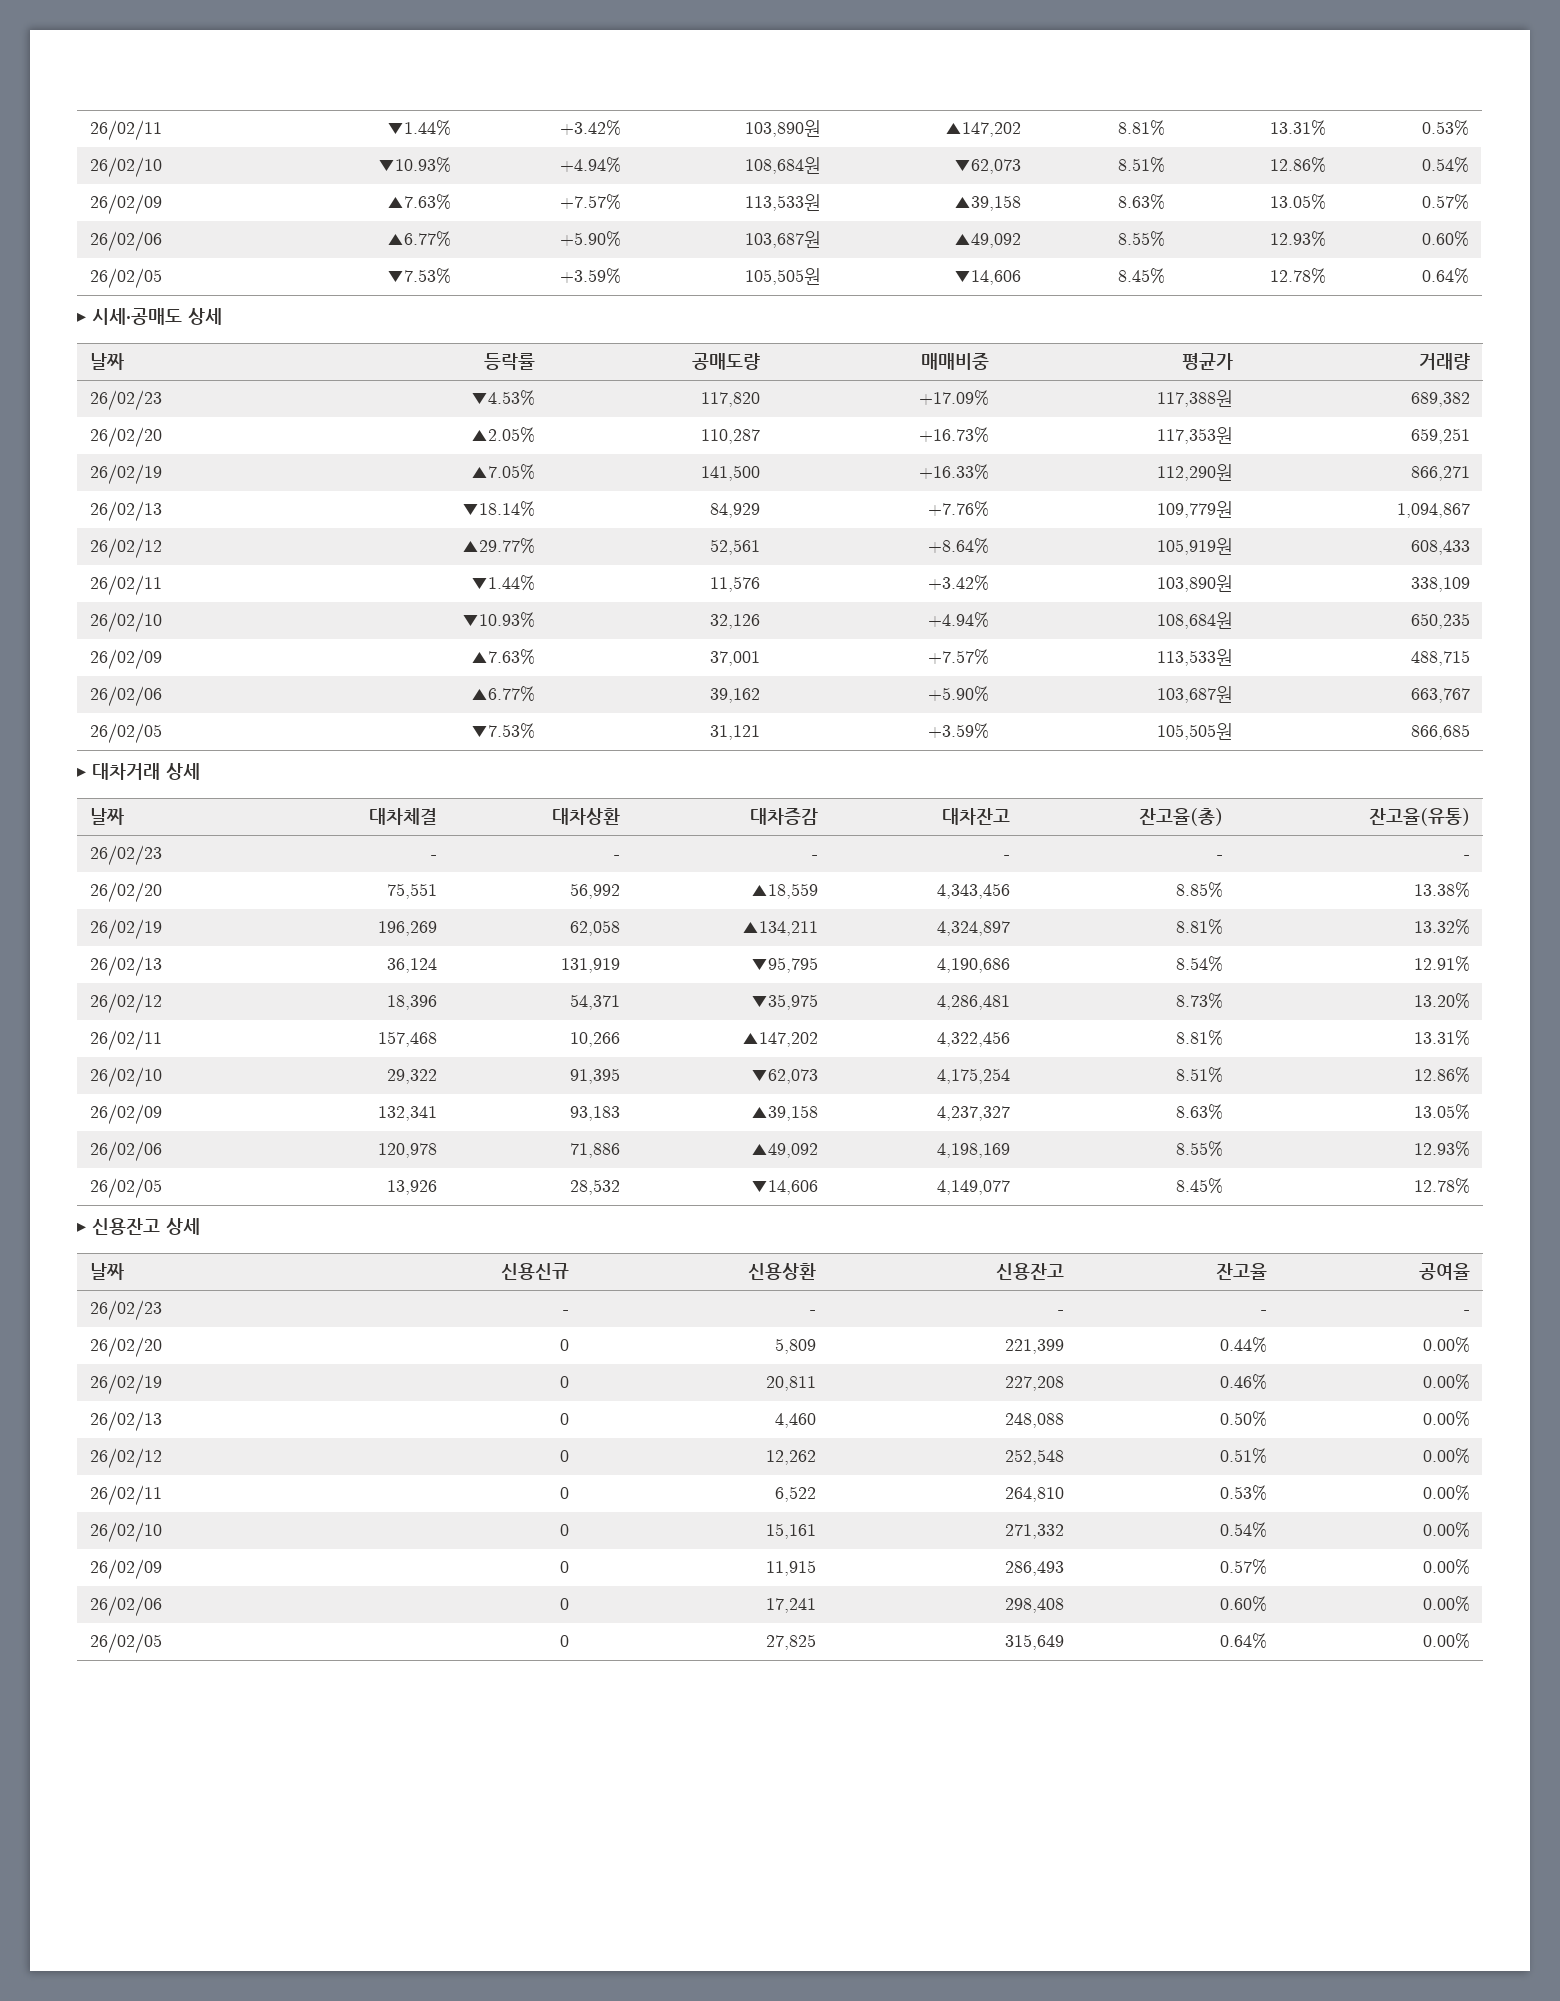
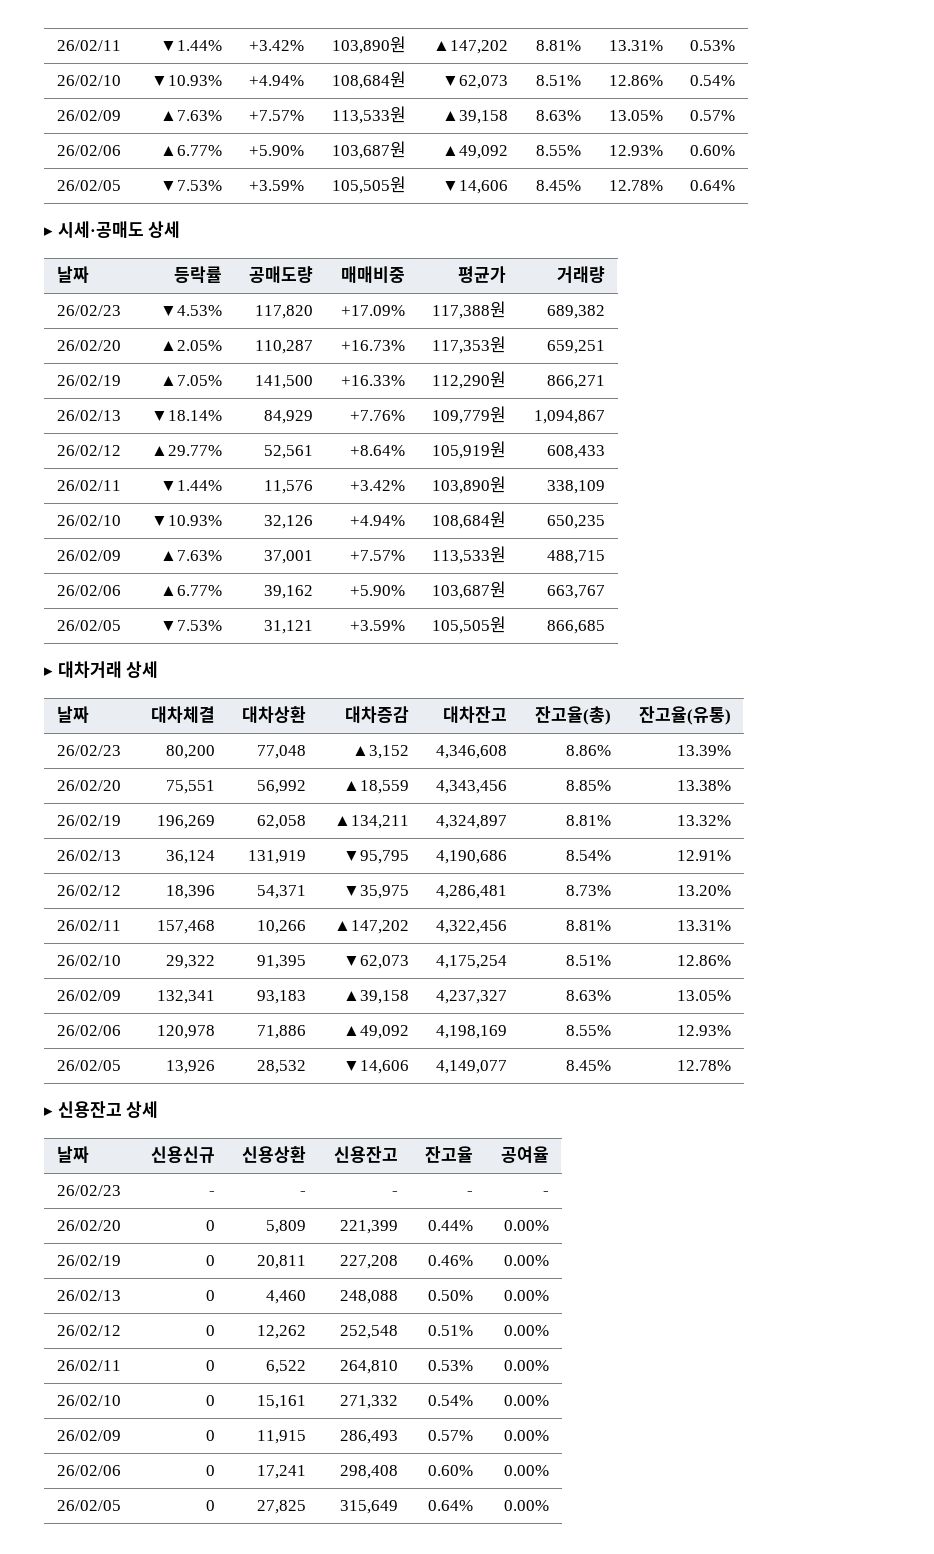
[431,855,438,859] [614,855,621,859] [812,855,819,859] [1004,855,1011,859] [1217,855,1224,859] [1464,855,1471,859] - | - | - | - | - | - -> [165,745,215,759] [256,745,306,759] [351,745,409,759] [435,745,507,759] [565,745,611,756] [676,745,731,756] 80,200 | 77,048 | ▲3,152 | 4,346,608 | 8.86% | 13.39%

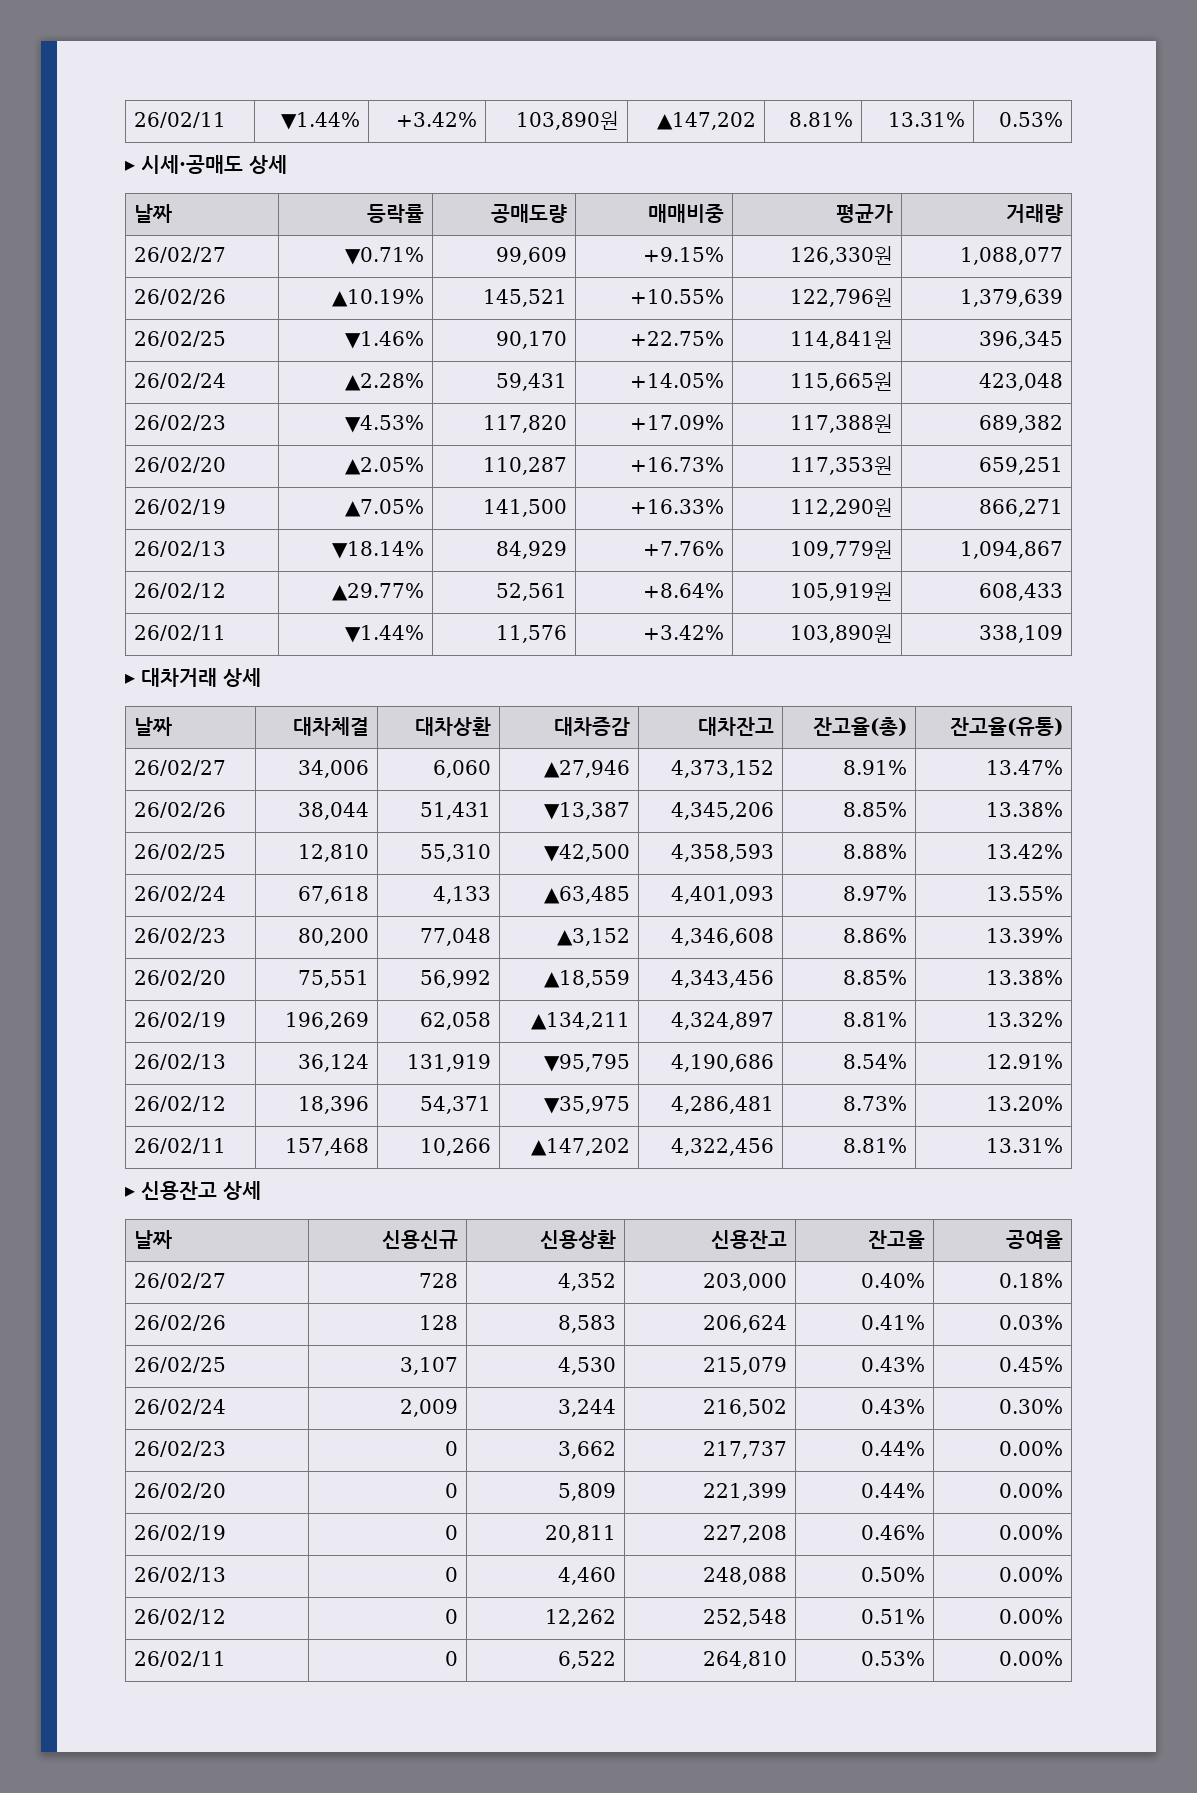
[57,75,122,86] [150,75,222,86] [248,75,304,86] [331,71,406,89] [441,75,508,89] [535,75,581,86] [608,75,663,86] [689,75,735,86] [57,110,122,121] [159,110,222,121] [248,110,304,121] [331,106,406,124] [441,110,508,124] [535,110,581,121] [608,110,663,121] [689,110,735,121] [57,145,122,156] [159,145,222,156] [248,145,304,156] [331,141,406,159] [441,145,508,159] [535,145,581,156] [608,145,663,156] [689,145,735,156] [57,180,122,191] [159,180,222,191] [248,180,304,191] [331,176,406,194] [441,180,508,194] [535,180,581,191] [608,180,663,191] [689,180,735,191] // 26/02/10 | ▼10.93% | +4.94% | 108,684원 | ▼62,073 | 8.51% | 12.86% | 0.54% // 26/02/09 | ▲7.63% | +7.57% | 113,533원 | ▲39,158 | 8.63% | 13.05% | 0.57% // 26/02/06 | ▲6.77% | +5.90% | 103,687원 | ▲49,092 | 8.55% | 12.93% | 0.60% // 26/02/05 | ▼7.53% | +3.59% | 105,505원 | ▼14,606 | 8.45% | 12.78% | 0.64% -> (1063, 119) none
(605, 274) none -> [134,247,227,263] [344,247,424,265] [495,247,567,265] [642,247,724,262] [789,246,893,265] [959,247,1063,265] [134,289,227,305] [331,289,424,307] [482,289,567,307] [629,289,724,304] [789,288,893,307] [959,289,1063,307] [134,331,227,347] [344,331,424,349] [495,331,567,349] [629,331,724,346] [789,330,893,349] [978,331,1063,349] [134,373,227,389] [344,373,424,391] [495,373,567,391] [629,373,724,388] [789,372,893,391] [978,373,1063,391] // 26/02/27 | ▼0.71% | 99,609 | +9.15% | 126,330원 | 1,088,077 // 26/02/26 | ▲10.19% | 145,521 | +10.55% | 122,796원 | 1,379,639 // 26/02/25 | ▼1.46% | 90,170 | +22.75% | 114,841원 | 396,345 // 26/02/24 | ▲2.28% | 59,431 | +14.05% | 115,665원 | 423,048
[57,515,122,526] [150,515,222,526] [263,515,313,529] [349,515,405,526] [431,511,506,529] [546,515,605,529] [57,550,122,561] [159,550,222,561] [263,550,313,564] [349,550,405,561] [431,546,506,564] [546,550,605,564] [57,585,122,596] [159,585,222,596] [263,585,313,599] [349,585,405,596] [431,581,506,599] [546,585,605,599] [57,620,122,631] [159,620,222,631] [263,620,313,634] [349,620,405,631] [431,616,506,634] [546,620,605,634] // 26/02/10 | ▼10.93% | 32,126 | +4.94% | 108,684원 | 650,235 // 26/02/09 | ▲7.63% | 37,001 | +7.57% | 113,533원 | 488,715 // 26/02/06 | ▲6.77% | 39,162 | +5.90% | 103,687원 | 663,767 // 26/02/05 | ▼7.53% | 31,121 | +3.59% | 105,505원 | 866,685 -> (1063, 634) none
(731, 715) none -> [134,760,227,776] [297,760,369,778] [432,760,491,778] [543,760,630,778] [670,760,774,778] [842,760,907,775] [985,760,1063,775] [134,802,227,818] [297,802,369,820] [419,802,491,820] [543,802,630,820] [670,802,774,820] [842,802,907,817] [985,802,1063,817] [134,844,227,860] [297,844,369,862] [419,844,491,862] [543,844,630,862] [670,844,774,862] [842,844,907,859] [985,844,1063,859] [134,886,227,902] [297,886,369,904] [432,886,491,904] [543,886,630,904] [670,886,774,904] [842,886,907,901] [985,886,1063,901] // 26/02/27 | 34,006 | 6,060 | ▲27,946 | 4,373,152 | 8.91% | 13.47% // 26/02/26 | 38,044 | 51,431 | ▼13,387 | 4,345,206 | 8.85% | 13.38% // 26/02/25 | 12,810 | 55,310 | ▼42,500 | 4,358,593 | 8.88% | 13.42% // 26/02/24 | 67,618 | 4,133 | ▲63,485 | 4,401,093 | 8.97% | 13.55%
[57,955,122,966] [165,955,215,969] [256,955,306,969] [342,955,409,969] [435,955,507,969] [565,955,611,966] [676,955,731,966] [57,990,122,1001] [156,990,215,1004] [256,990,306,1004] [342,990,409,1004] [435,990,507,1004] [565,990,611,1001] [676,990,731,1001] [57,1025,122,1036] [156,1025,215,1039] [256,1025,306,1039] [342,1025,409,1039] [435,1025,507,1039] [565,1025,611,1036] [676,1025,731,1036] [57,1060,122,1071] [165,1060,215,1074] [256,1060,306,1074] [342,1060,409,1074] [435,1060,507,1074] [565,1060,611,1071] [676,1060,731,1071] // 26/02/10 | 29,322 | 91,395 | ▼62,073 | 4,175,254 | 8.51% | 12.86% // 26/02/09 | 132,341 | 93,183 | ▲39,158 | 4,237,327 | 8.63% | 13.05% // 26/02/06 | 120,978 | 71,886 | ▲49,092 | 4,198,169 | 8.55% | 12.93% // 26/02/05 | 13,926 | 28,532 | ▼14,606 | 4,149,077 | 8.45% | 12.78% -> (1063, 1145) none
[57,1185,122,1196] [208,1191,215,1196] [299,1191,306,1196] [391,1191,398,1196] [466,1191,473,1196] [542,1191,549,1196] 26/02/23 | - | - | - | - | - -> [134,1273,227,1289] [418,1273,458,1288] [557,1273,616,1291] [702,1273,787,1291] [860,1273,925,1288] [998,1273,1063,1288] [134,1315,227,1331] [418,1315,458,1330] [557,1315,616,1333] [702,1315,787,1333] [860,1315,925,1330] [998,1315,1063,1330] [134,1357,227,1373] [399,1357,458,1375] [557,1357,616,1375] [702,1357,787,1375] [860,1357,925,1372] [998,1357,1063,1372] [134,1399,227,1415] [399,1399,458,1417] [557,1399,616,1417] [702,1399,787,1417] [860,1399,925,1414] [998,1399,1063,1414] [134,1441,227,1457] [444,1441,458,1456] [557,1441,616,1459] [702,1441,787,1459] [860,1441,925,1456] [998,1441,1063,1456] 26/02/27 | 728 | 4,352 | 203,000 | 0.40% | 0.18% // 26/02/26 | 128 | 8,583 | 206,624 | 0.41% | 0.03% // 26/02/25 | 3,107 | 4,530 | 215,079 | 0.43% | 0.45% // 26/02/24 | 2,009 | 3,244 | 216,502 | 0.43% | 0.30% // 26/02/23 | 0 | 3,662 | 217,737 | 0.44% | 0.00%
[57,1395,122,1406] [205,1395,215,1406] [256,1395,306,1409] [339,1395,398,1409] [427,1395,473,1406] [503,1395,549,1406] [57,1430,122,1441] [205,1430,215,1441] [256,1430,306,1444] [339,1430,398,1444] [427,1430,473,1441] [503,1430,549,1441] [57,1465,122,1476] [205,1465,215,1476] [256,1465,306,1479] [339,1465,398,1479] [427,1465,473,1476] [503,1465,549,1476] [57,1500,122,1511] [205,1500,215,1511] [256,1500,306,1514] [339,1500,398,1514] [427,1500,473,1511] [503,1500,549,1511] // 26/02/10 | 0 | 15,161 | 271,332 | 0.54% | 0.00% // 26/02/09 | 0 | 11,915 | 286,493 | 0.57% | 0.00% // 26/02/06 | 0 | 17,241 | 298,408 | 0.60% | 0.00% // 26/02/05 | 0 | 27,825 | 315,649 | 0.64% | 0.00% -> (1063, 1658) none

